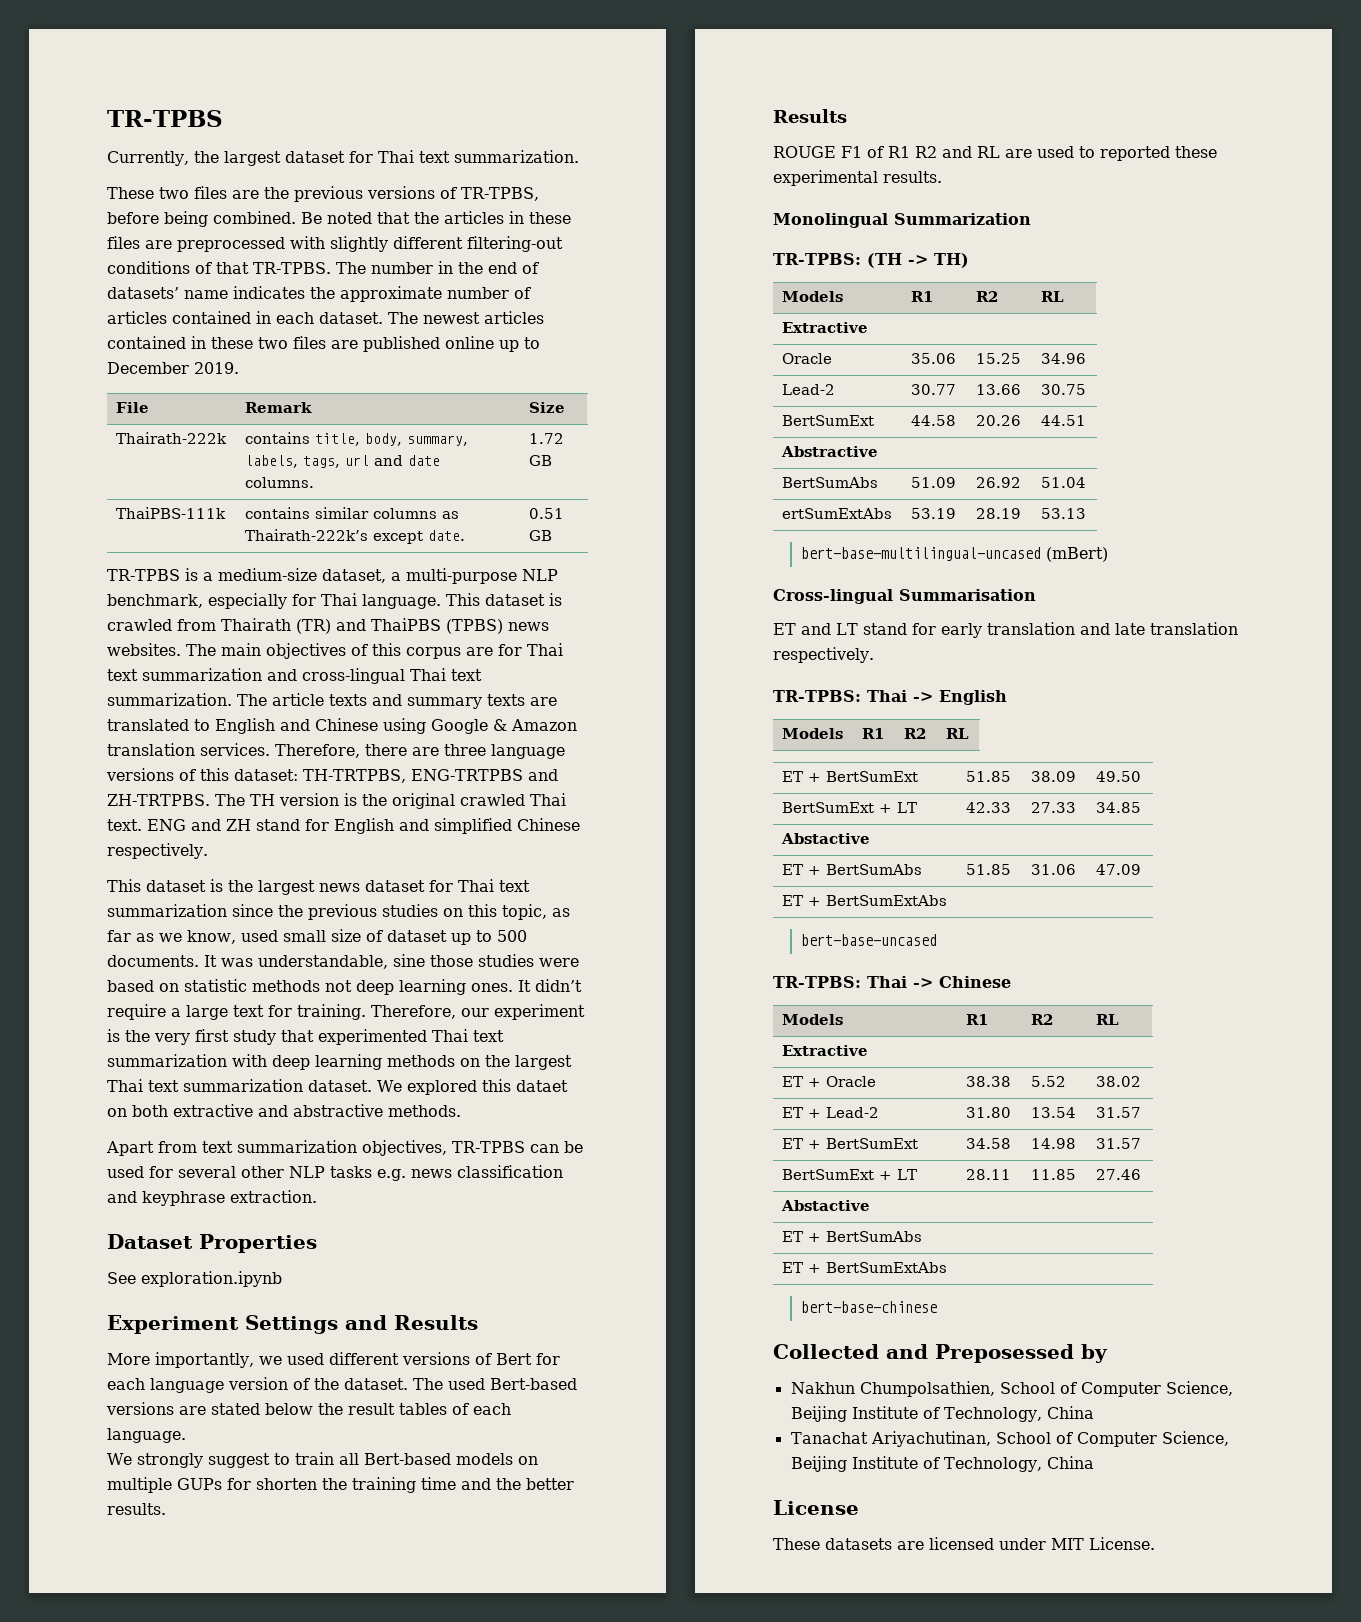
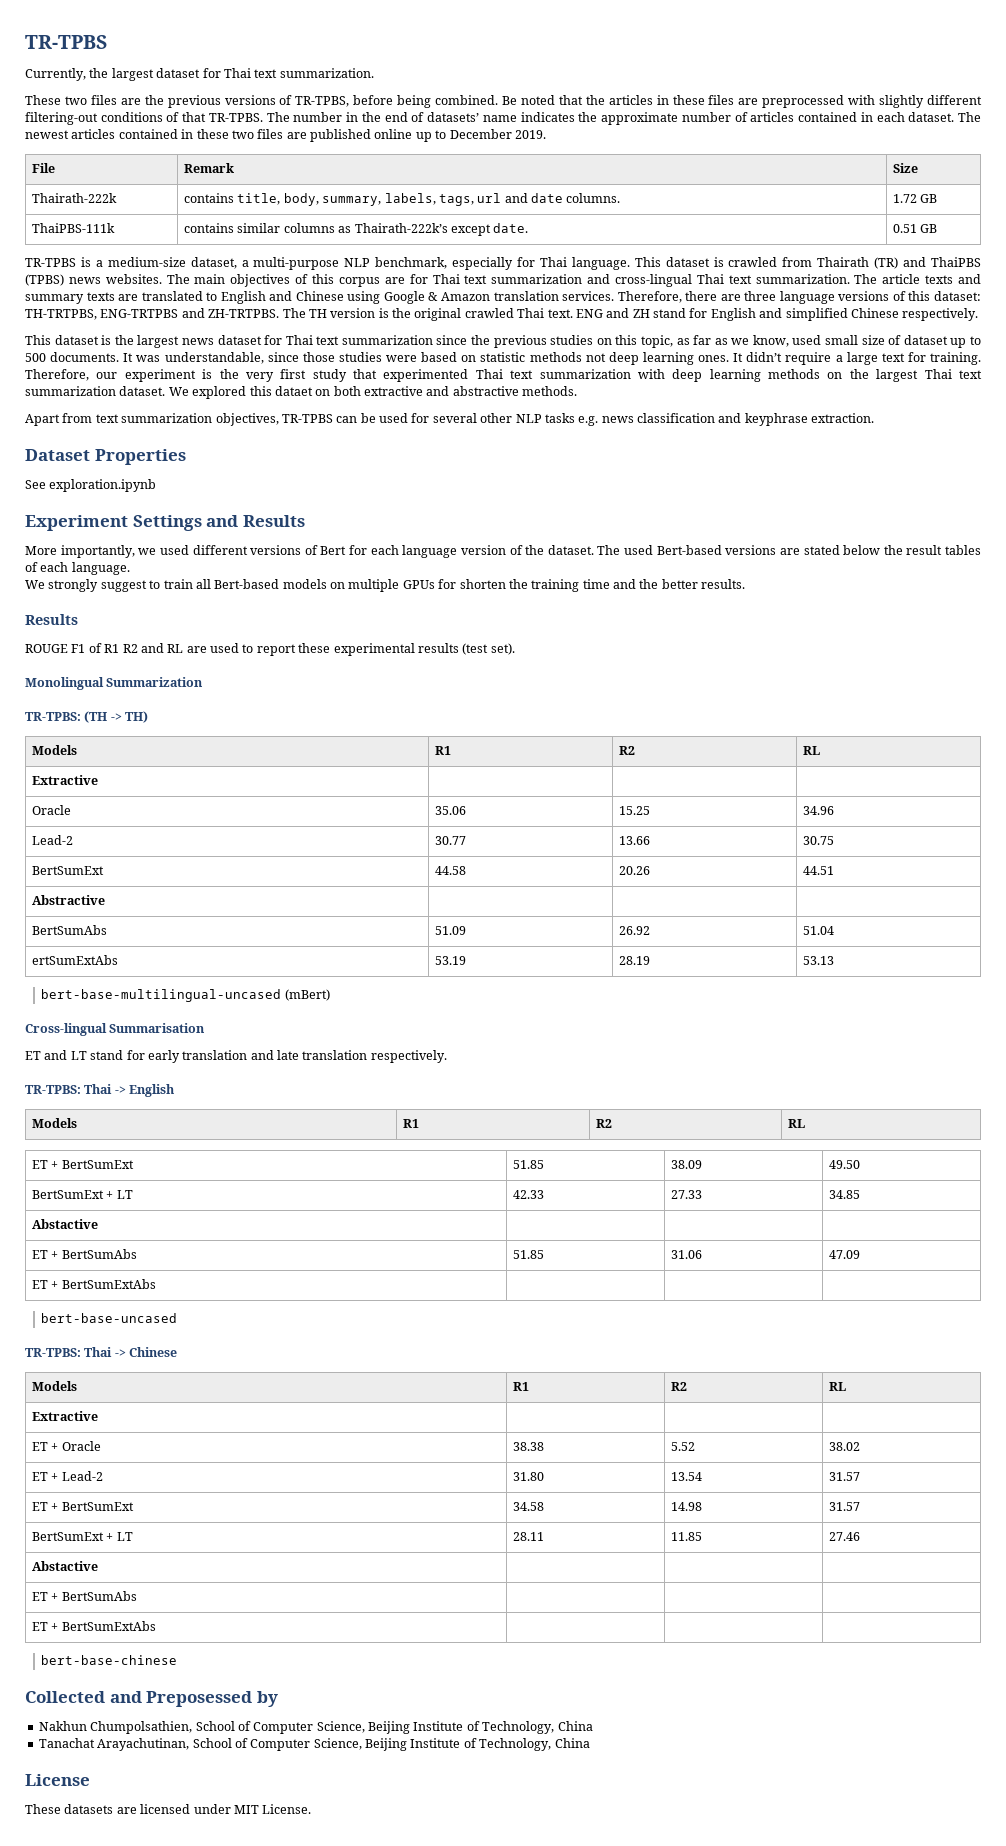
[393,954,425,967] sine -> [267,352,299,362] since
[177,1478,222,1490] GUPs -> [402,580,435,589] GPUs
[1100,146,1170,161] reported -> [256,644,296,656] report
[883,171,942,183] results. -> [417,643,515,655] results (test set).
[870,1431,991,1447] Ariyachutinan, -> [97,1738,190,1751] Arayachutinan,

